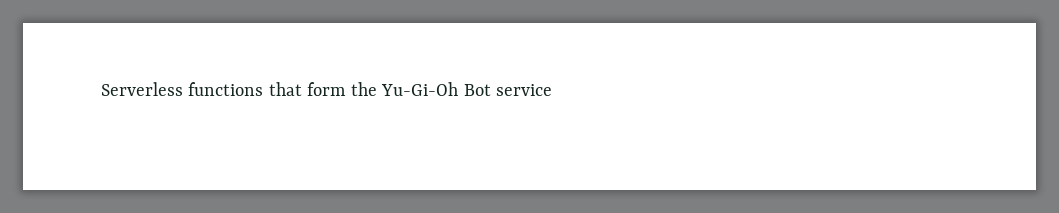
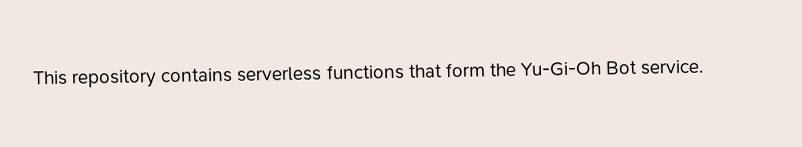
[101,82,183,96] Serverless -> [32,66,323,89] This repository contains serverless
[495,84,552,96] service -> [640,59,705,75] service.

